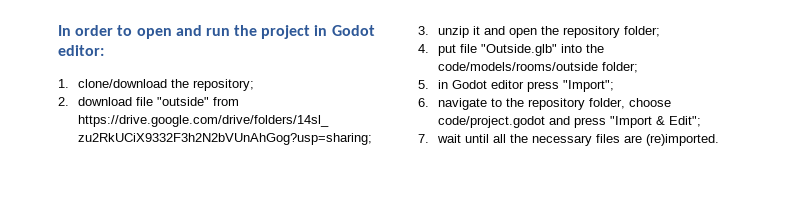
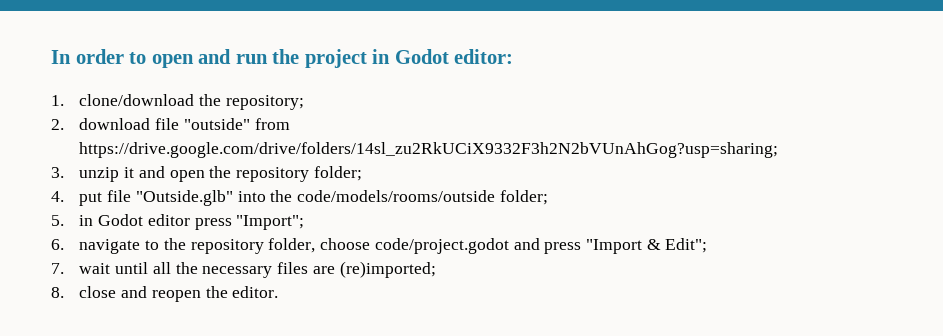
[646,134,720,146] (re)imported. -> [339,261,436,278] [51,286,279,302] (re)imported; // 8. close and reopen the editor.

